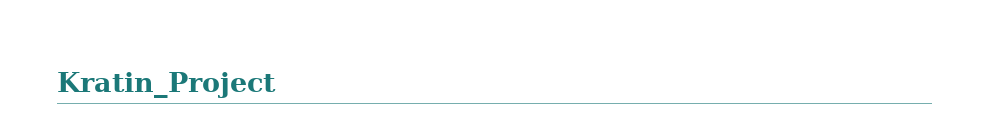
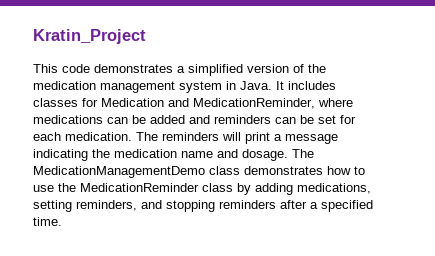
(276, 85) none -> [33,64,326,76] [33,81,336,93] [33,98,353,109] [33,115,356,124] [33,132,338,144] [33,149,314,161] [33,166,365,178] [33,183,371,195] [33,200,373,212] [33,217,62,226] // This code demonstrates a simplified version of the medication management system in Java. It includes classes for Medication and MedicationReminder, where medications can be added and reminders can be set for each medication. The reminders will print a message indicating the medication name and dosage. The MedicationManagementDemo class demonstrates how to use the MedicationReminder class by adding medications, setting reminders, and stopping reminders after a specified time.

